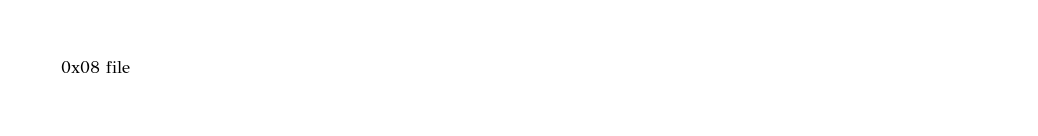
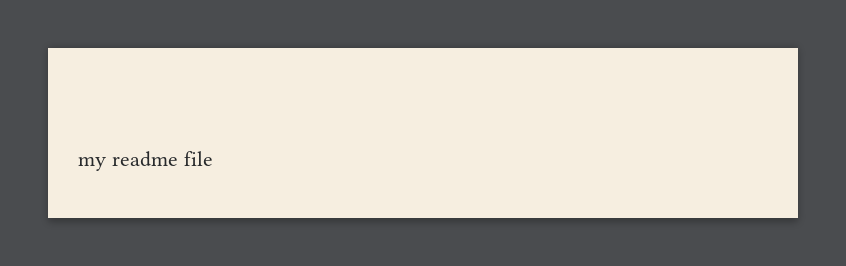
[61,61,100,74] 0x08 -> [78,151,178,171] my readme

